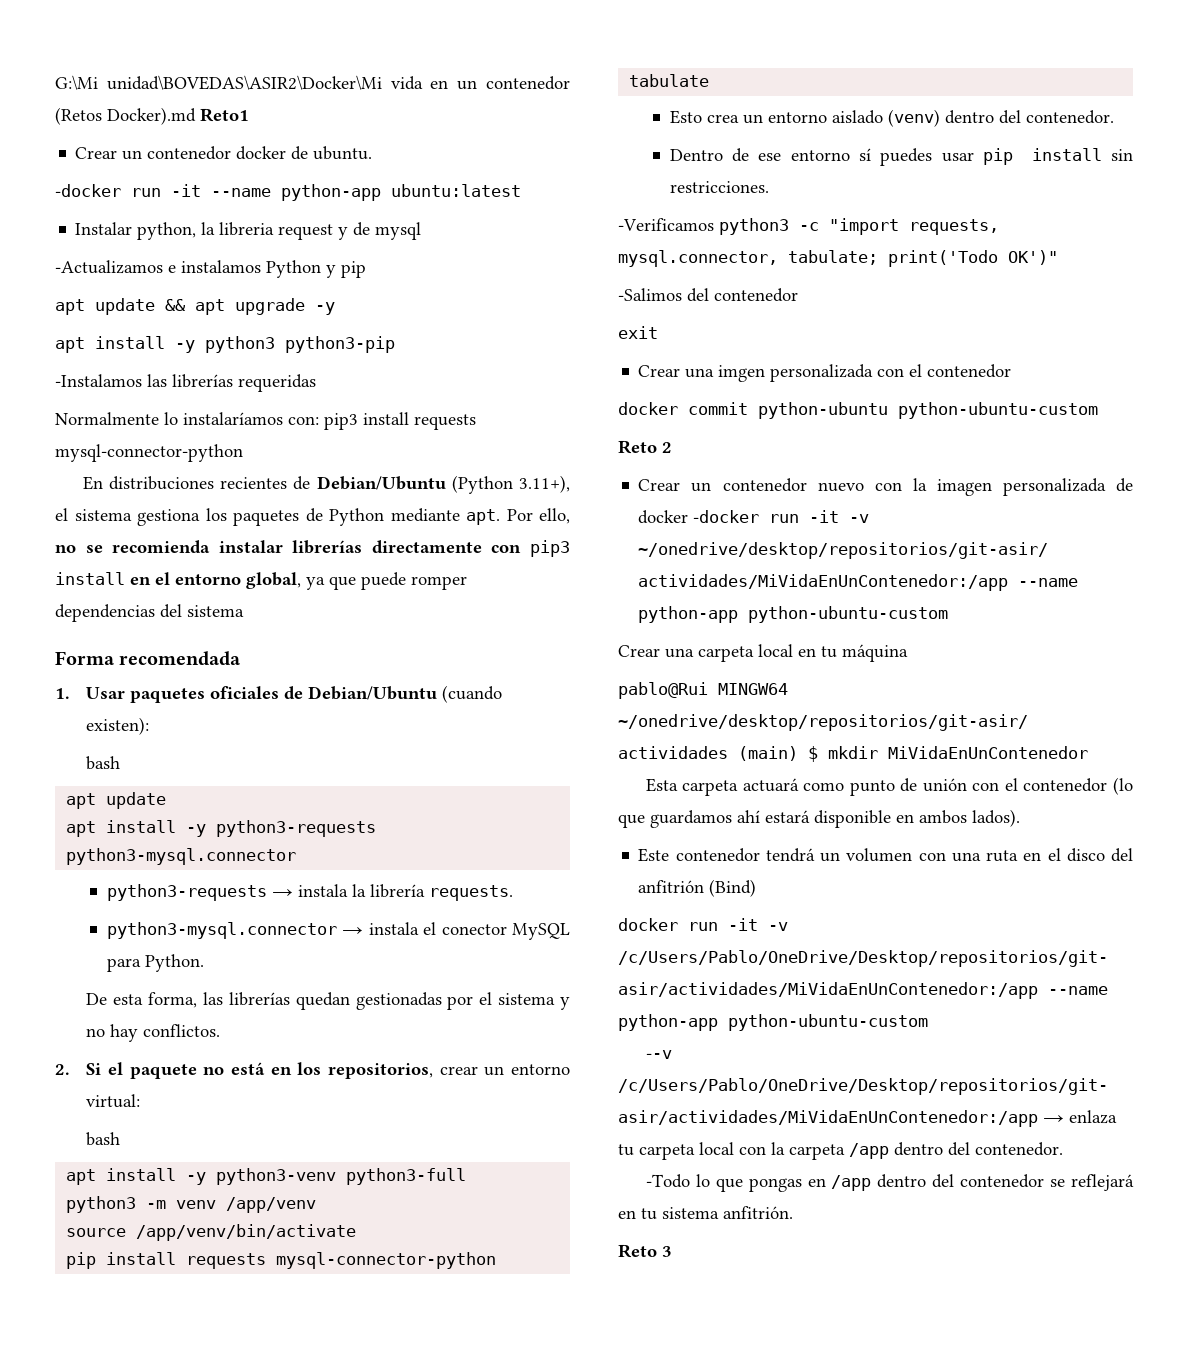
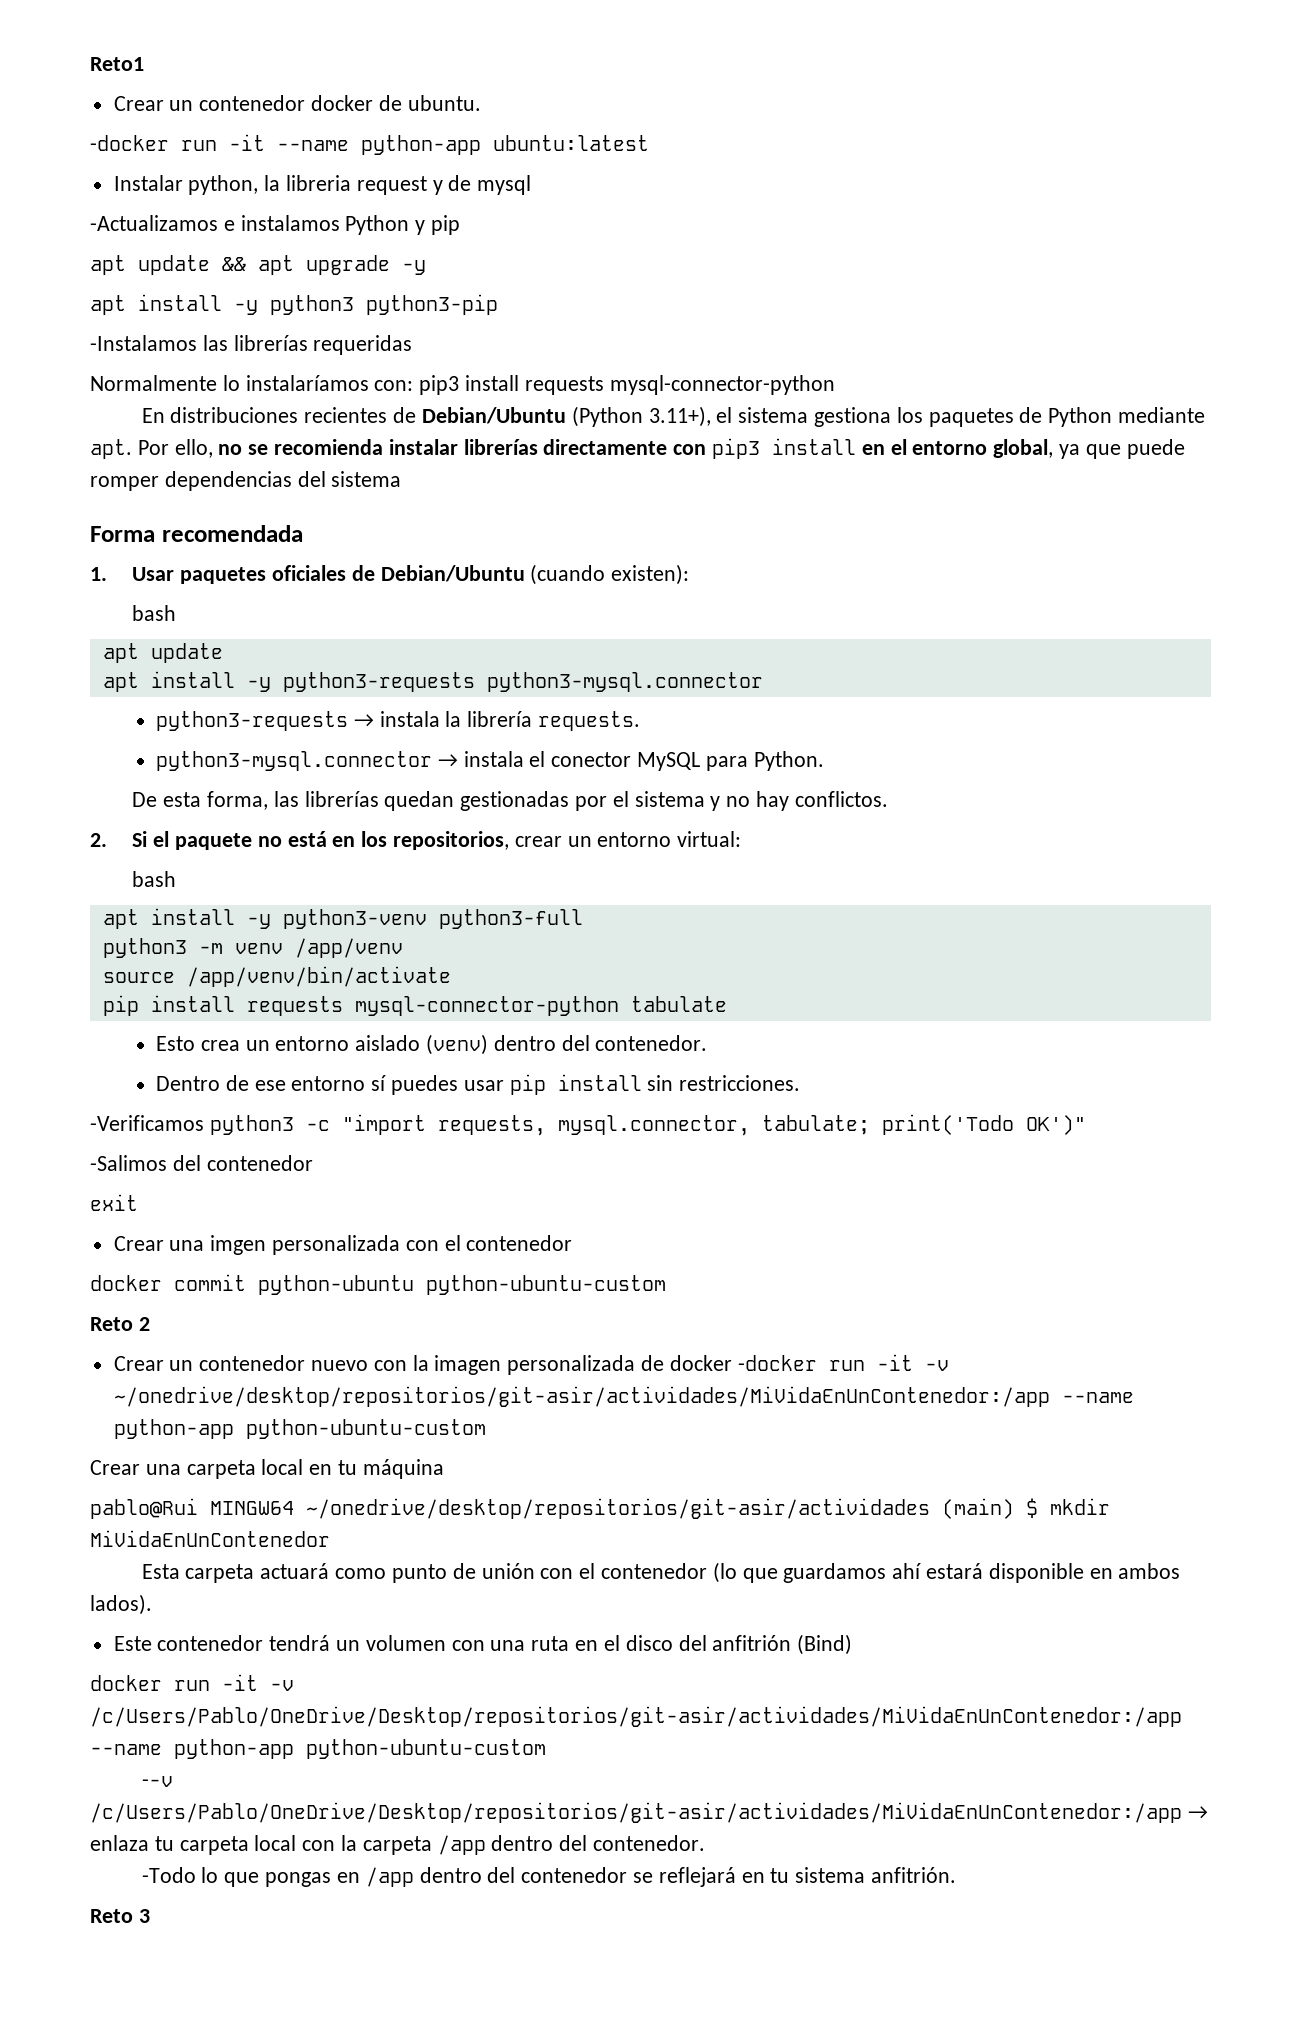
[55,75,570,90] [55,107,196,125] G:\Mi unidad\BOVEDAS\ASIR2\Docker\Mi vida en un contenedor (Retos Docker).md -> (90, 64) none

